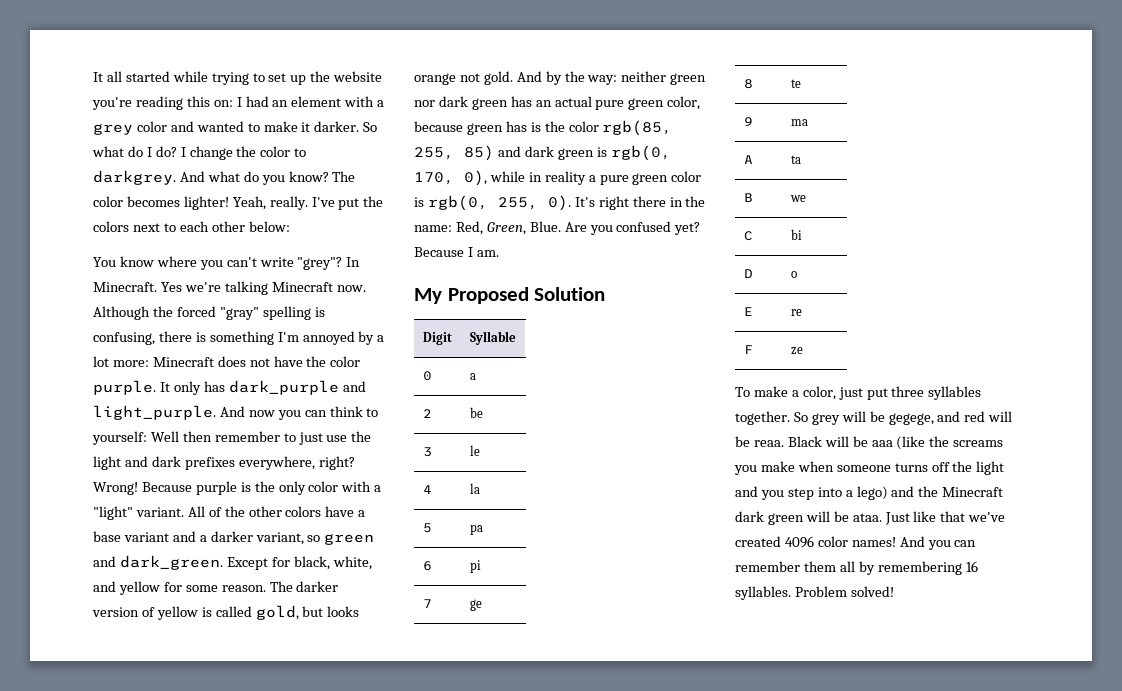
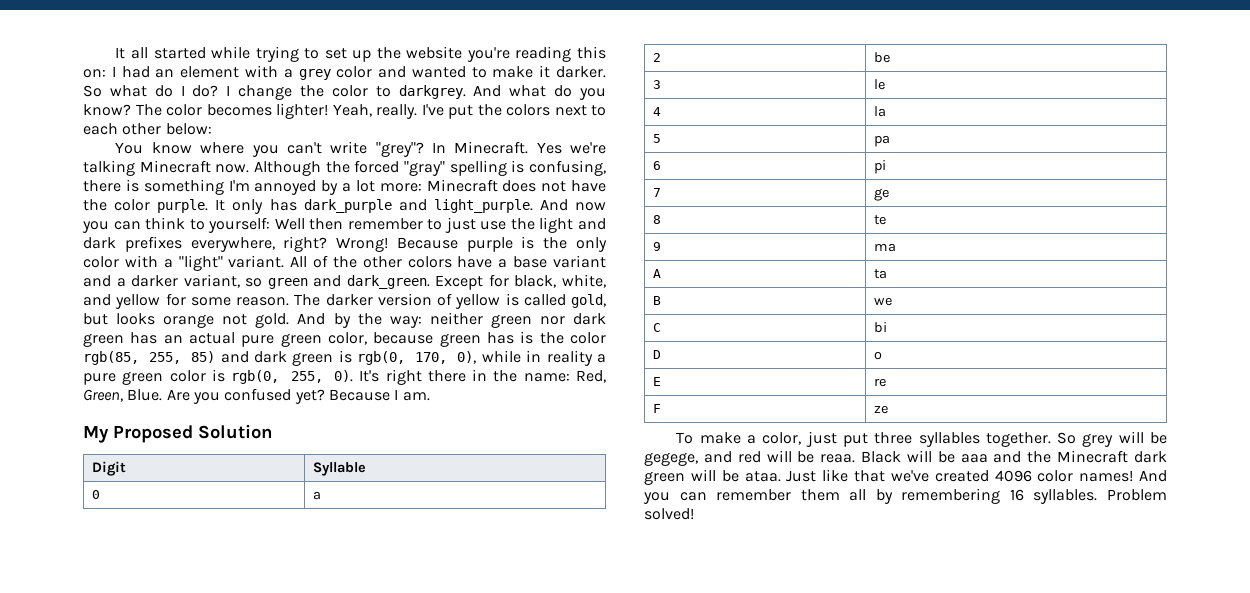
[896,436,1004,450] [734,461,1005,475] [735,486,888,500] (like the screams you make when someone turns off the light and you step into a lego) -> (988, 458) none

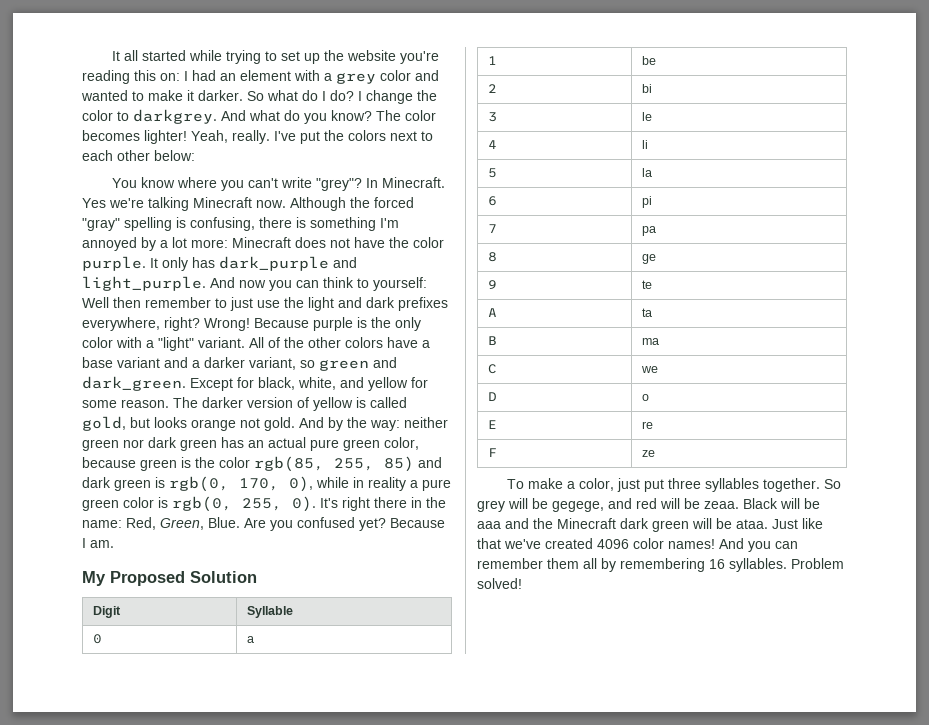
[487,332,514,344] has -> (177, 465) none
(322, 495) none -> [487,56,497,65] [641,56,656,65] // 1 | be
[874,52,891,63] be -> [641,84,652,93] bi
[874,106,887,117] la -> [641,140,648,149] li
[874,135,891,147] pa -> [641,168,652,177] la
[874,188,890,201] ge -> [641,226,656,236] pa
[874,215,887,225] te -> [641,254,656,264] ge
[874,243,897,252] ma -> [641,280,652,289] te
[874,297,893,306] we -> [641,338,659,345] ma
[874,322,888,333] bi -> [640,366,658,373] we
[820,454,856,463] reaa. -> [704,501,739,509] zeaa.

